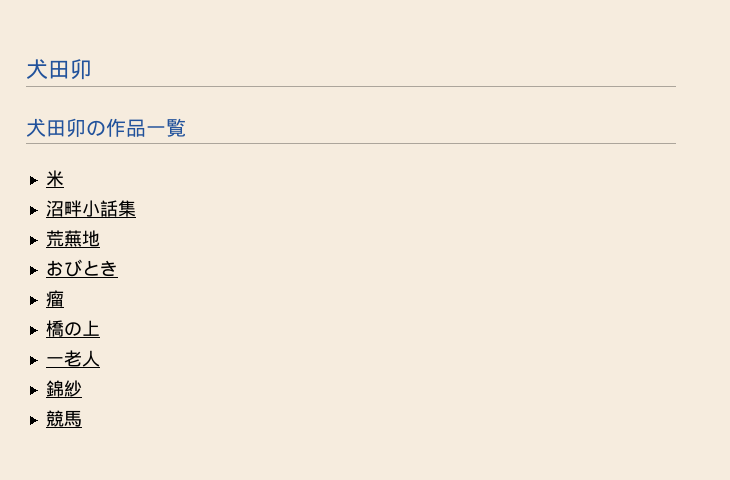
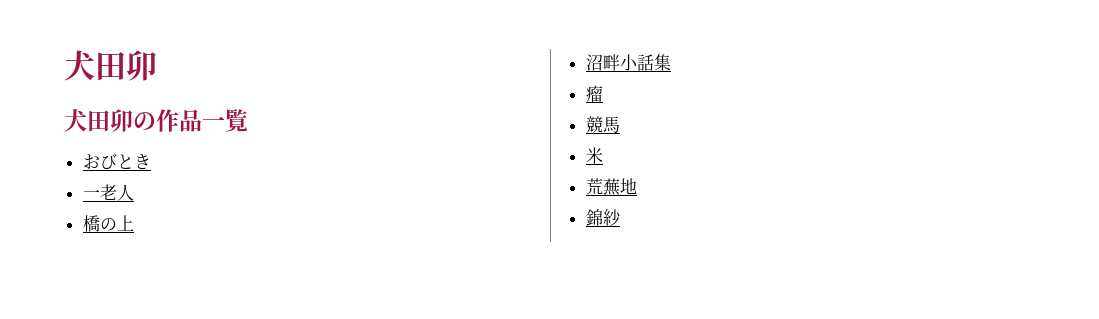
[45,170,64,187] 米 -> [82,153,151,170] [82,184,134,201] [82,215,134,232] おびとき // 一老人 // 橋の上
(136, 208) none -> [585,85,603,102] [585,116,620,133] [585,147,603,164] // 瘤 // 競馬 // 米
[45,259,118,277] [45,290,64,307] [45,320,100,337] [45,350,100,367] // おびとき // 瘤 // 橋の上 // 一老人 -> (637, 186) none
[45,410,82,427] // 競馬 -> (621, 217) none

